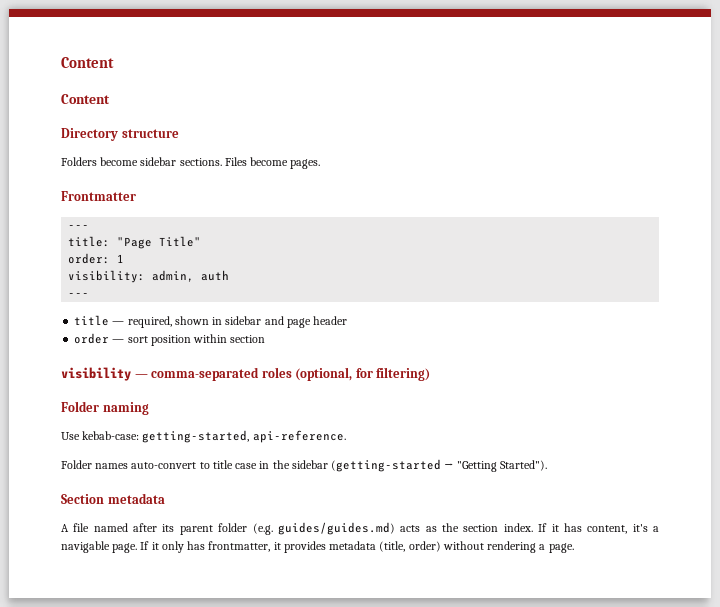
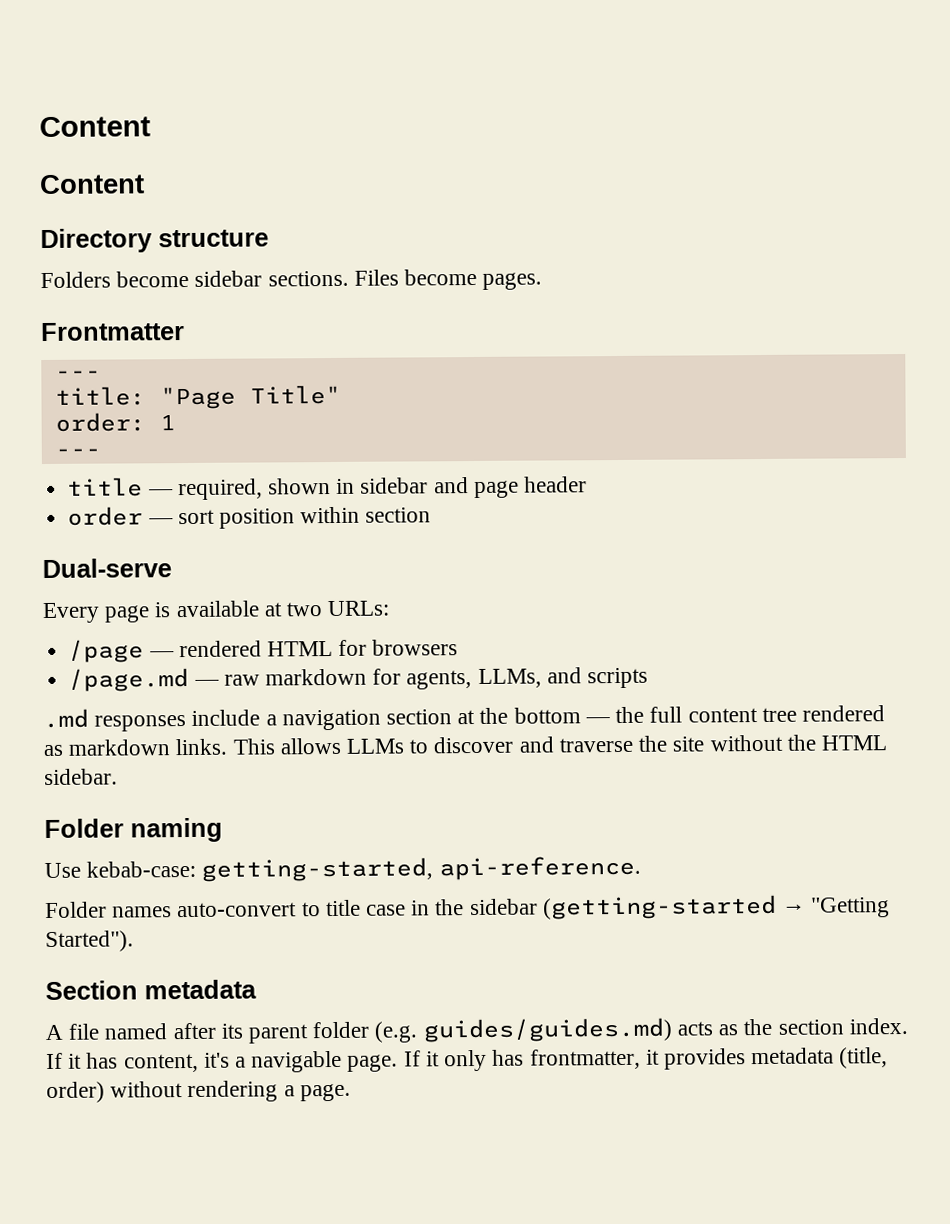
[68,270,230,283] // visibility: admin, auth -> (176, 422) none
[61,367,431,381] visibility — comma-separated roles (optional, for filtering) -> [42,558,172,579] [42,600,391,624] [68,639,459,663] [68,667,648,692] [43,705,885,732] [43,734,887,757] [44,768,118,786] Dual-serve // Every page is available at two URLs: // /page — rendered HTML for browsers // /page.md — raw markdown for agents, LLMs, and scripts // .md responses include a navigation section at the bottom — the full content tree rendered as markdown links. This allows LLMs to discover and traverse the site without the HTML sidebar.

